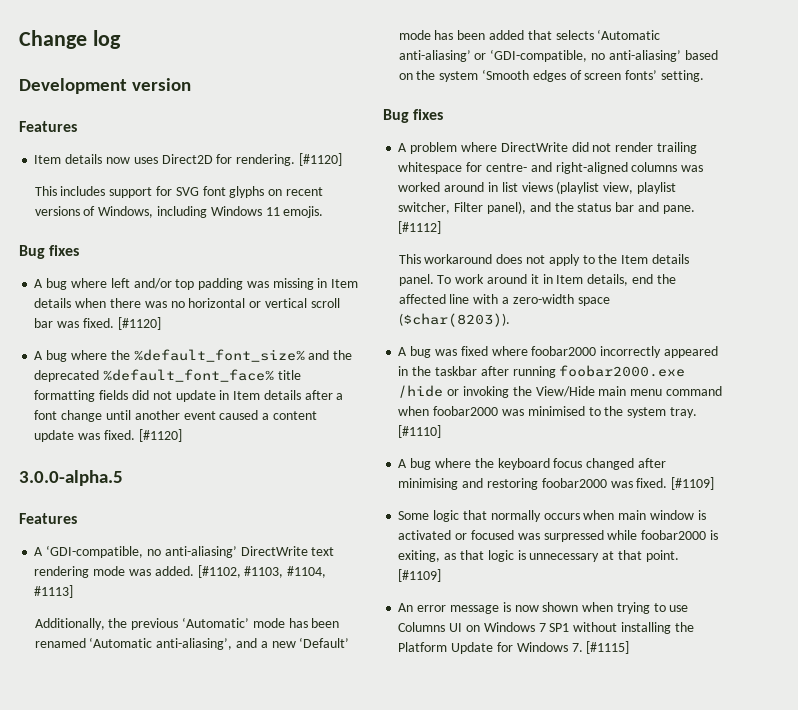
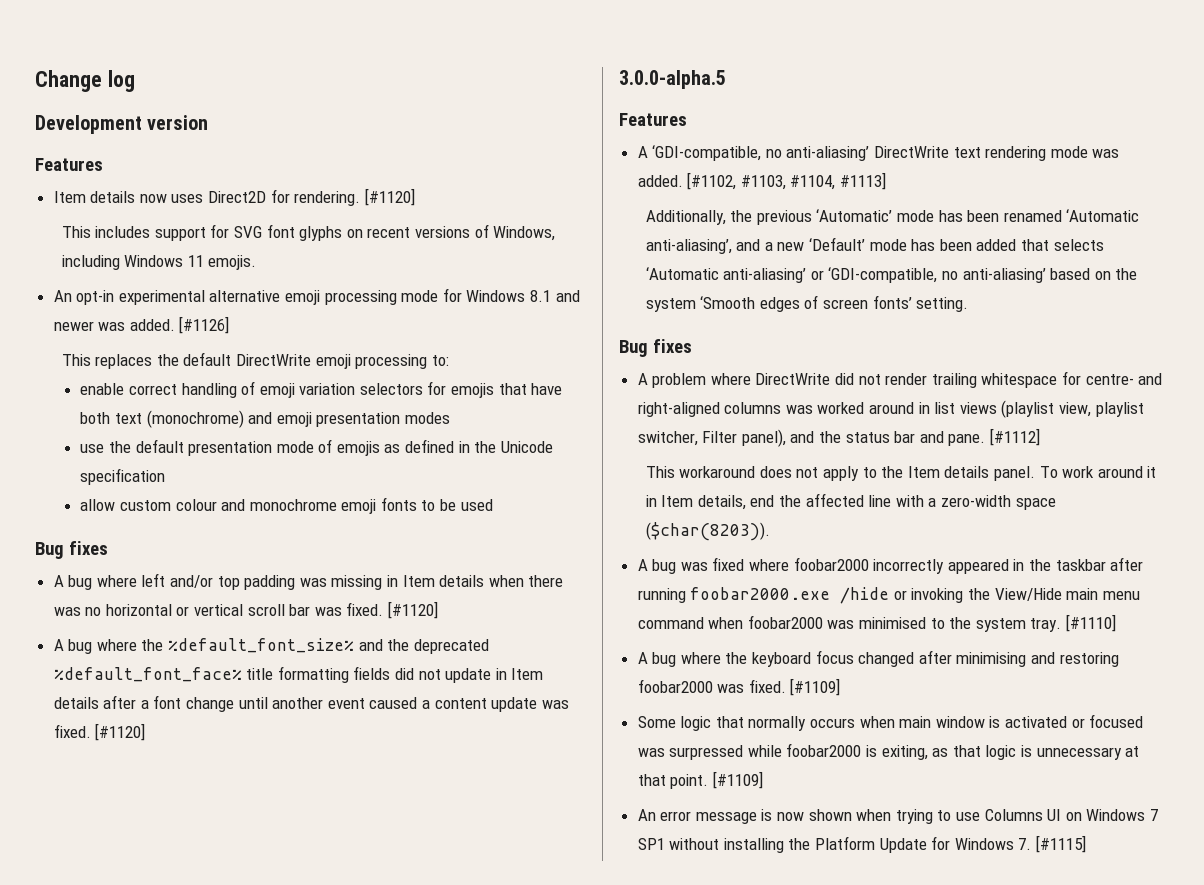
(324, 212) none -> [53,288,580,305] [53,316,230,334] [61,352,449,369] [80,381,563,398] [80,410,450,428] [80,439,553,456] [80,468,166,485] [80,497,493,514] // An opt-in experimental alternative emoji processing mode for Windows 8.1 and newer was added. [#1126] // This replaces the default DirectWrite emoji processing to: // enable correct handling of emoji variation selectors for emojis that have both text (monochrome) and emoji presentation modes // use the default presentation mode of emojis as defined in the Unicode specification // allow custom colour and monochrome emoji fonts to be used

